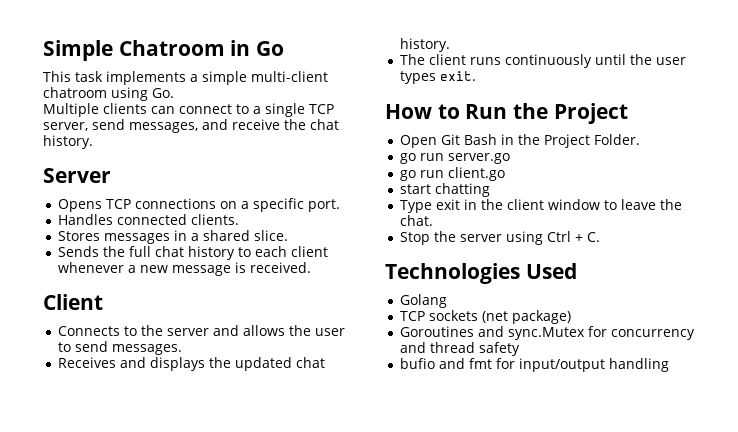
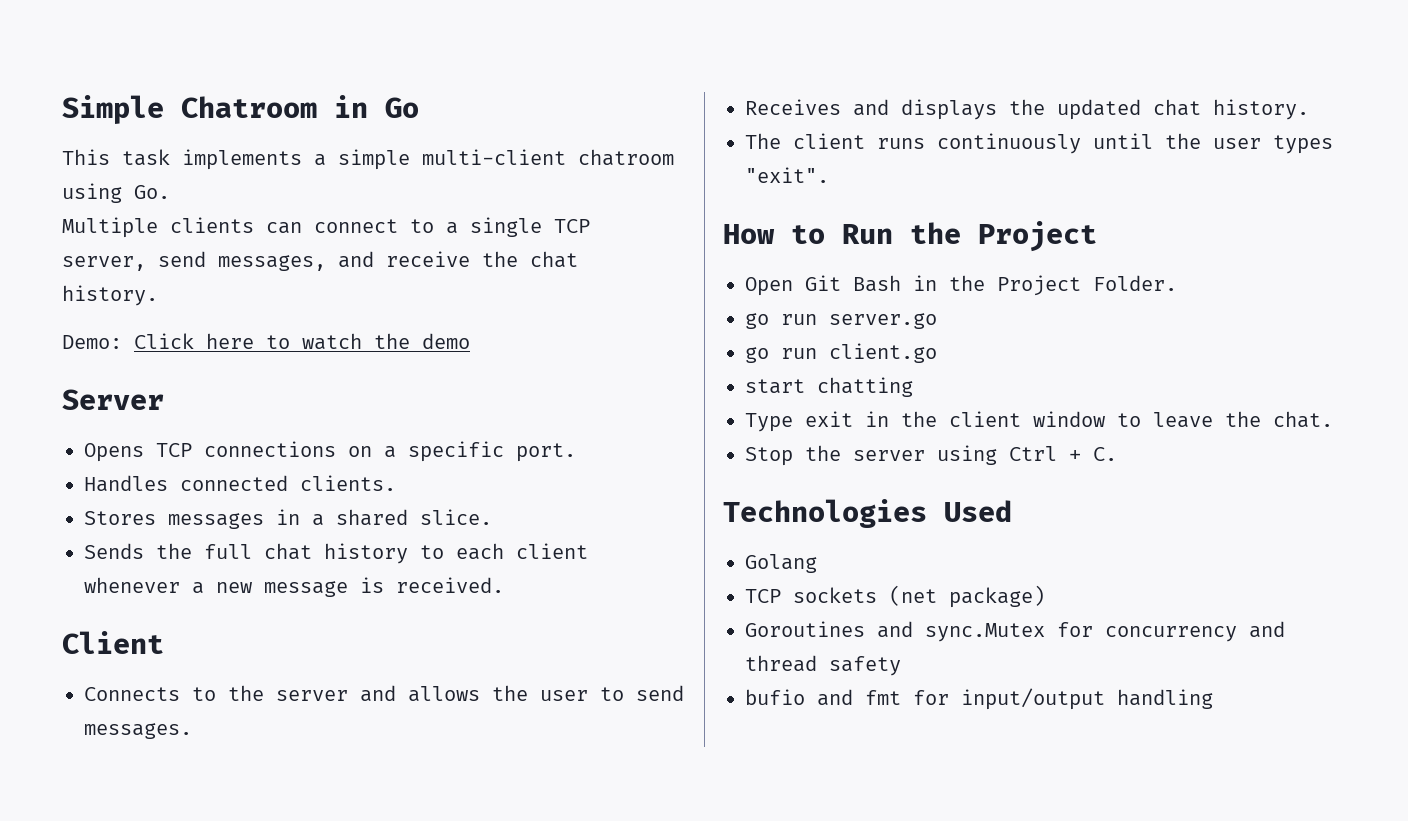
(93, 142) none -> [62,333,470,350] // Demo: Click here to watch the demo
[439,71,476,81] exit. -> [745,167,829,183] "exit".

